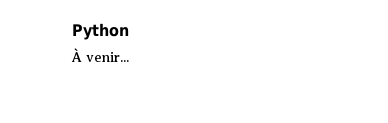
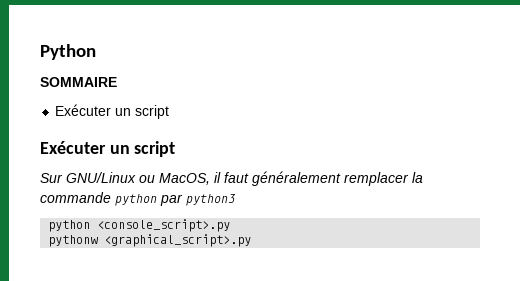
[71,48,129,62] À venir... -> [40,77,117,87] [55,104,170,119] [40,141,176,157] [40,171,423,186] [40,192,236,206] [48,219,231,232] [48,234,252,247] SOMMAIRE // Exécuter un script // Exécuter un script // Sur GNU/Linux ou MacOS, il faut généralement remplacer la commande python par python3 // python <console_script>.py // pythonw <graphical_script>.py

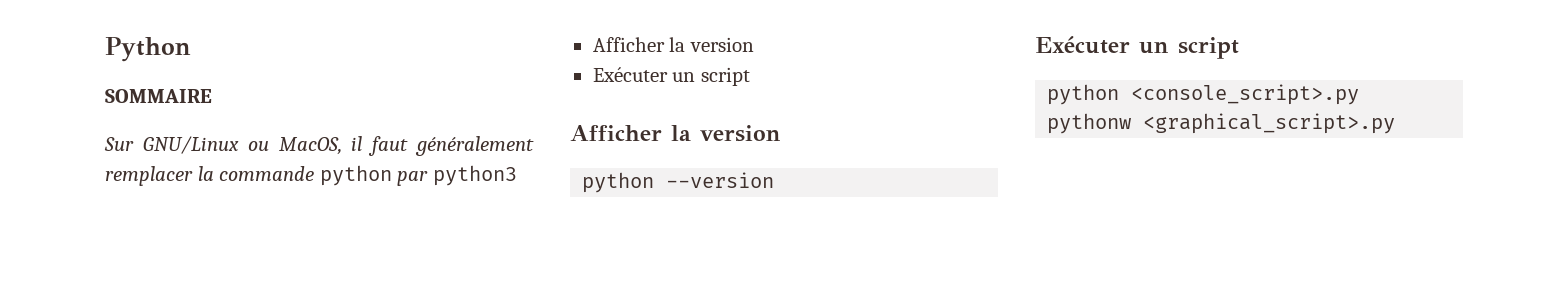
[55,104,170,119] [40,141,176,157] // Exécuter un script // Exécuter un script -> (212, 96) none
(236, 200) none -> [592,37,754,52] [592,67,750,86] [570,125,781,142] [582,172,775,193] [1035,36,1239,59] // Afficher la version // Exécuter un script // Afficher la version // python --version // Exécuter un script

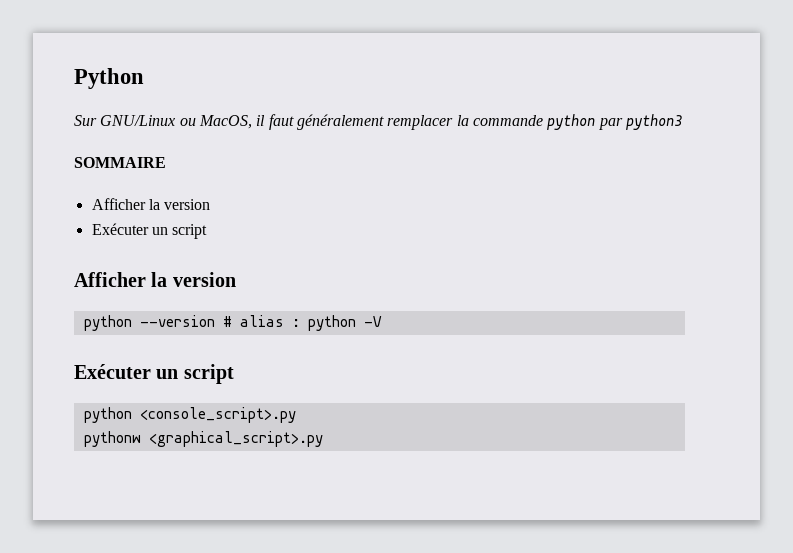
[105,89,212,103] // SOMMAIRE -> (144, 78) none
(517, 175) none -> [74,157,166,168] // SOMMAIRE
(775, 180) none -> [222,315,382,331] # alias : python -V

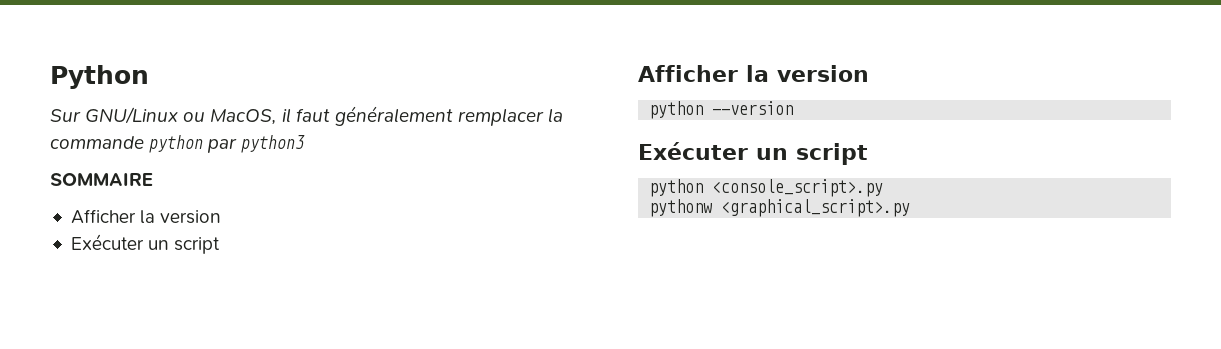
[222,315,382,331] # alias : python -V -> (794, 108) none

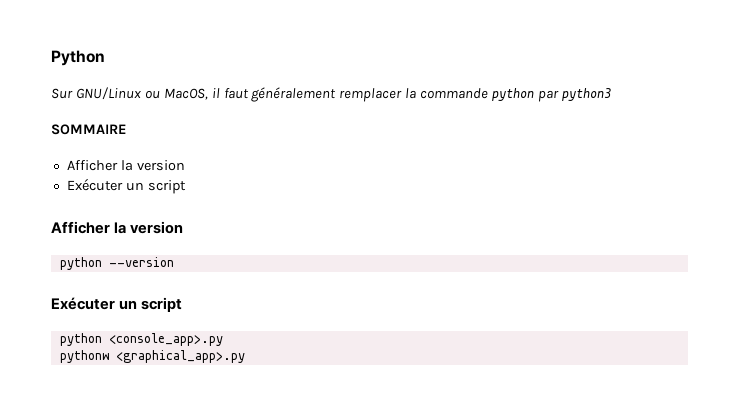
[712,179,884,197] <console_script>.py -> [108,333,223,346] <console_app>.py
[721,199,911,217] <graphical_script>.py -> [115,350,245,363] <graphical_app>.py

